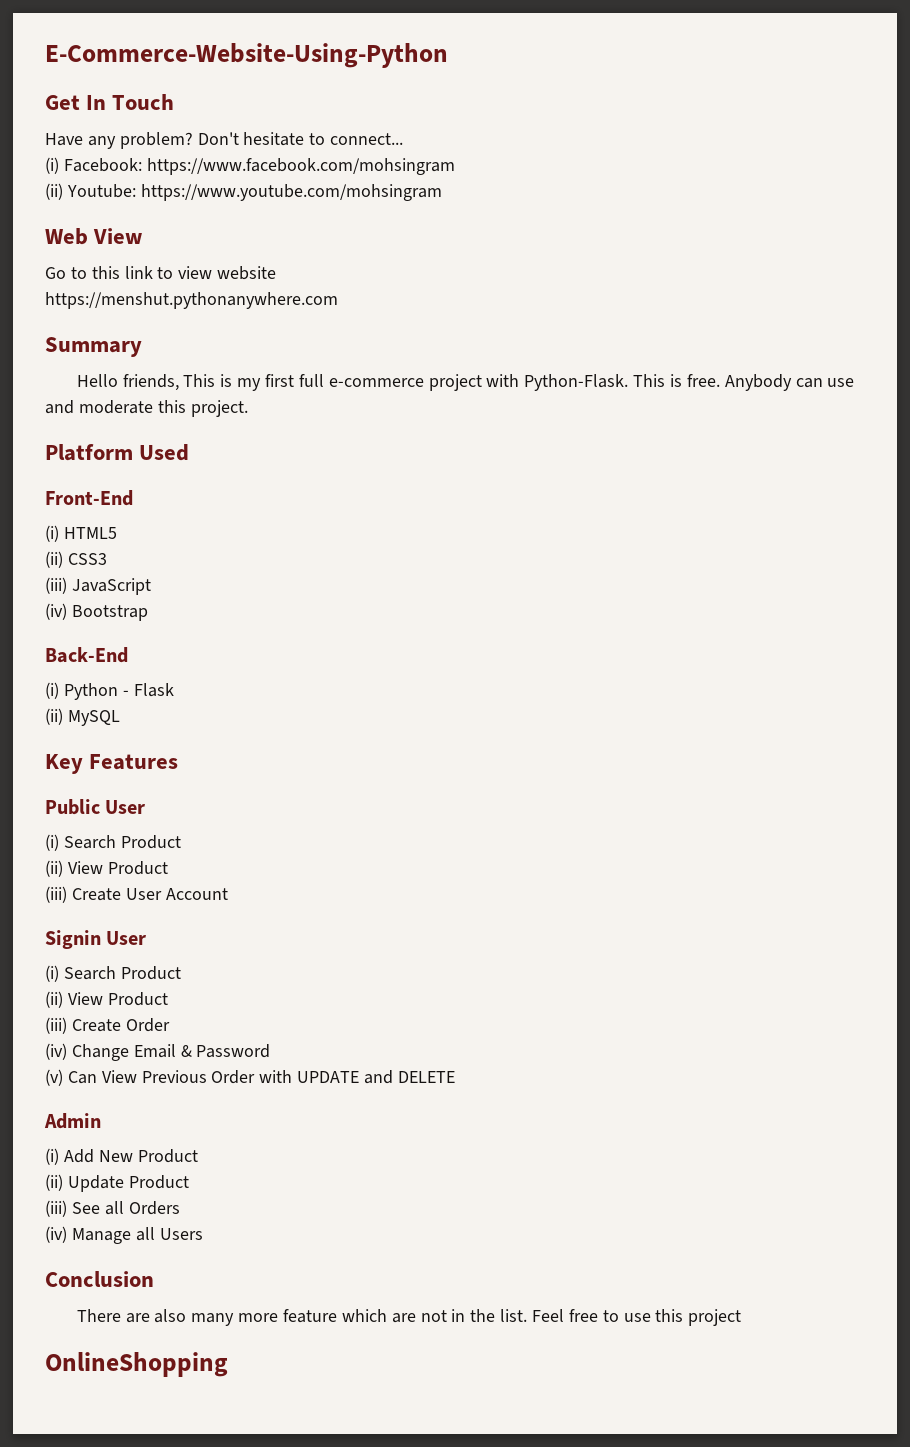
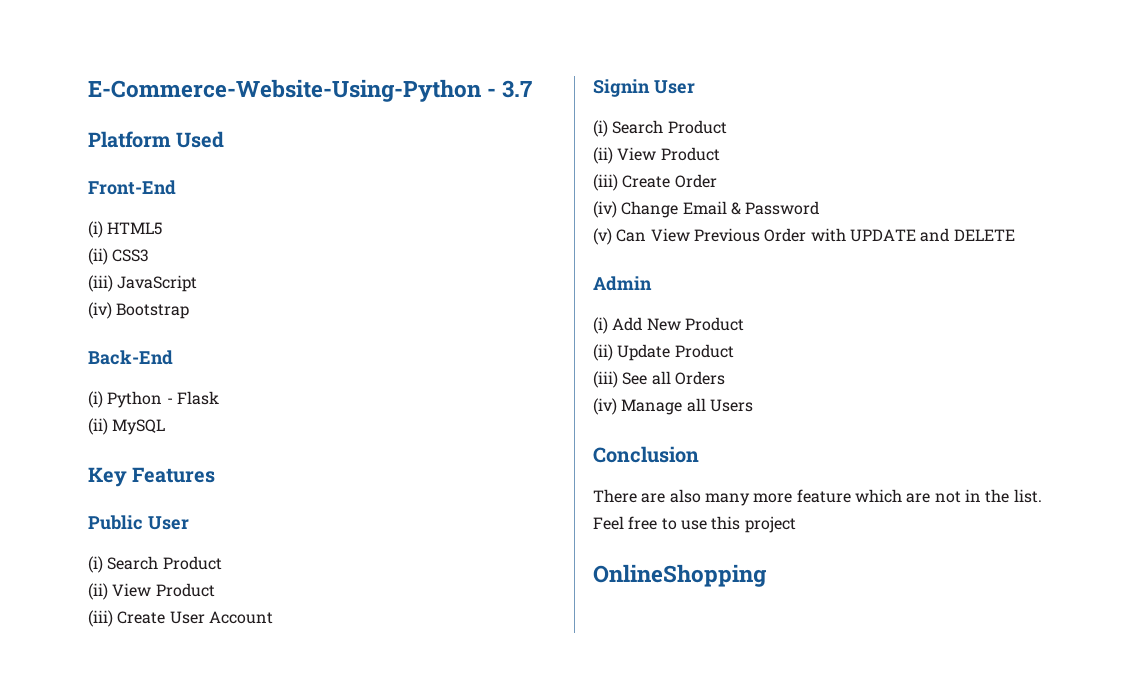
[45,94,175,110] [45,132,404,149] [45,157,455,175] [45,183,442,201] [45,228,143,245] [45,266,277,280] [45,292,338,309] [45,337,142,357] [76,374,855,391] [45,400,248,417] // Get In Touch // Have any problem? Don't hesitate to connect... // (i) Facebook: https://www.facebook.com/mohsingram // (ii) Youtube: https://www.youtube.com/mohsingram // Web View // Go to this link to view website // https://menshut.pythonanywhere.com // Summary // Hello friends, This is my first full e-commerce project with Python-Flask. This is free. Anybody can use and moderate this project. -> [487,80,533,98] - 3.7

